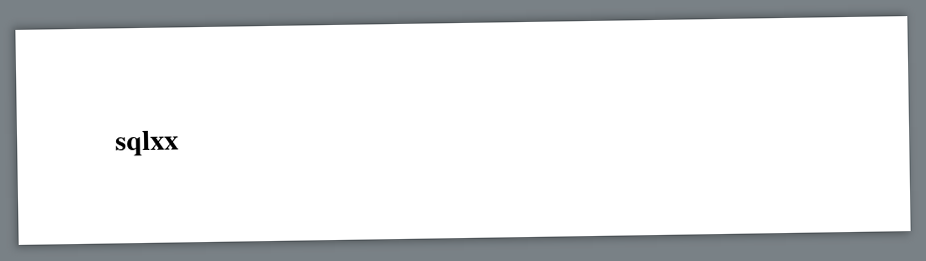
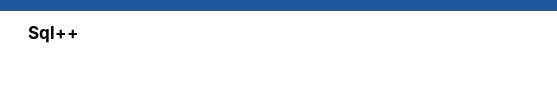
[114,130,179,157] sqlxx -> [28,26,79,43] Sql++

